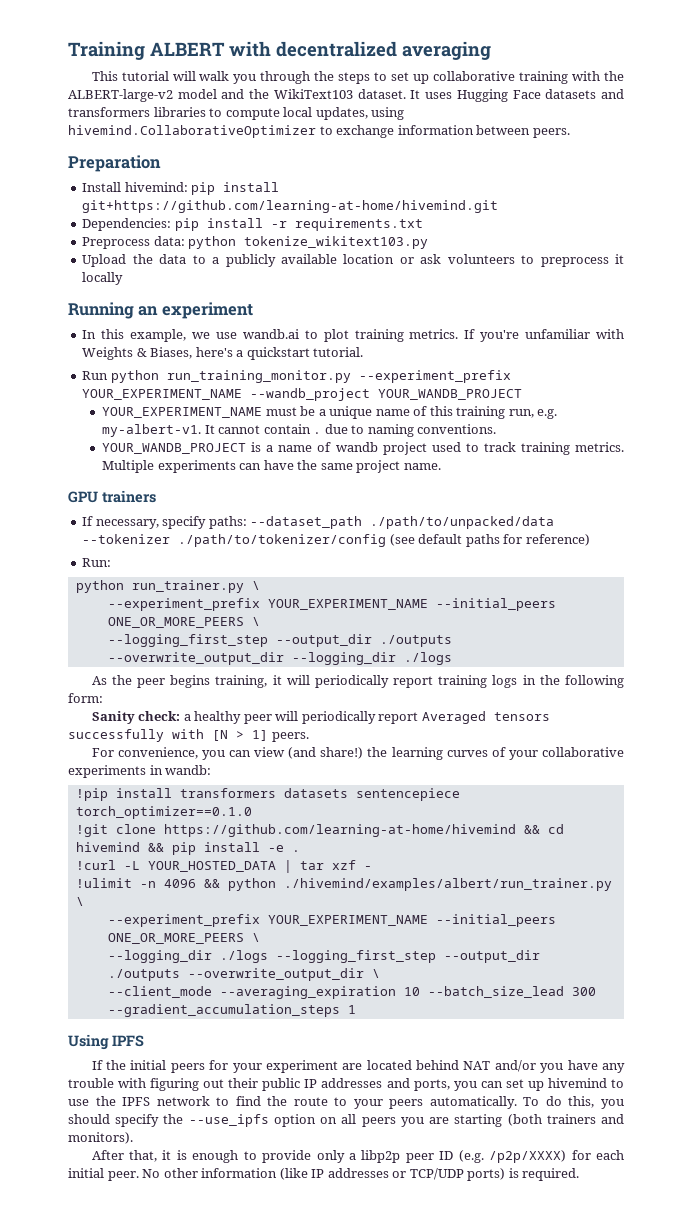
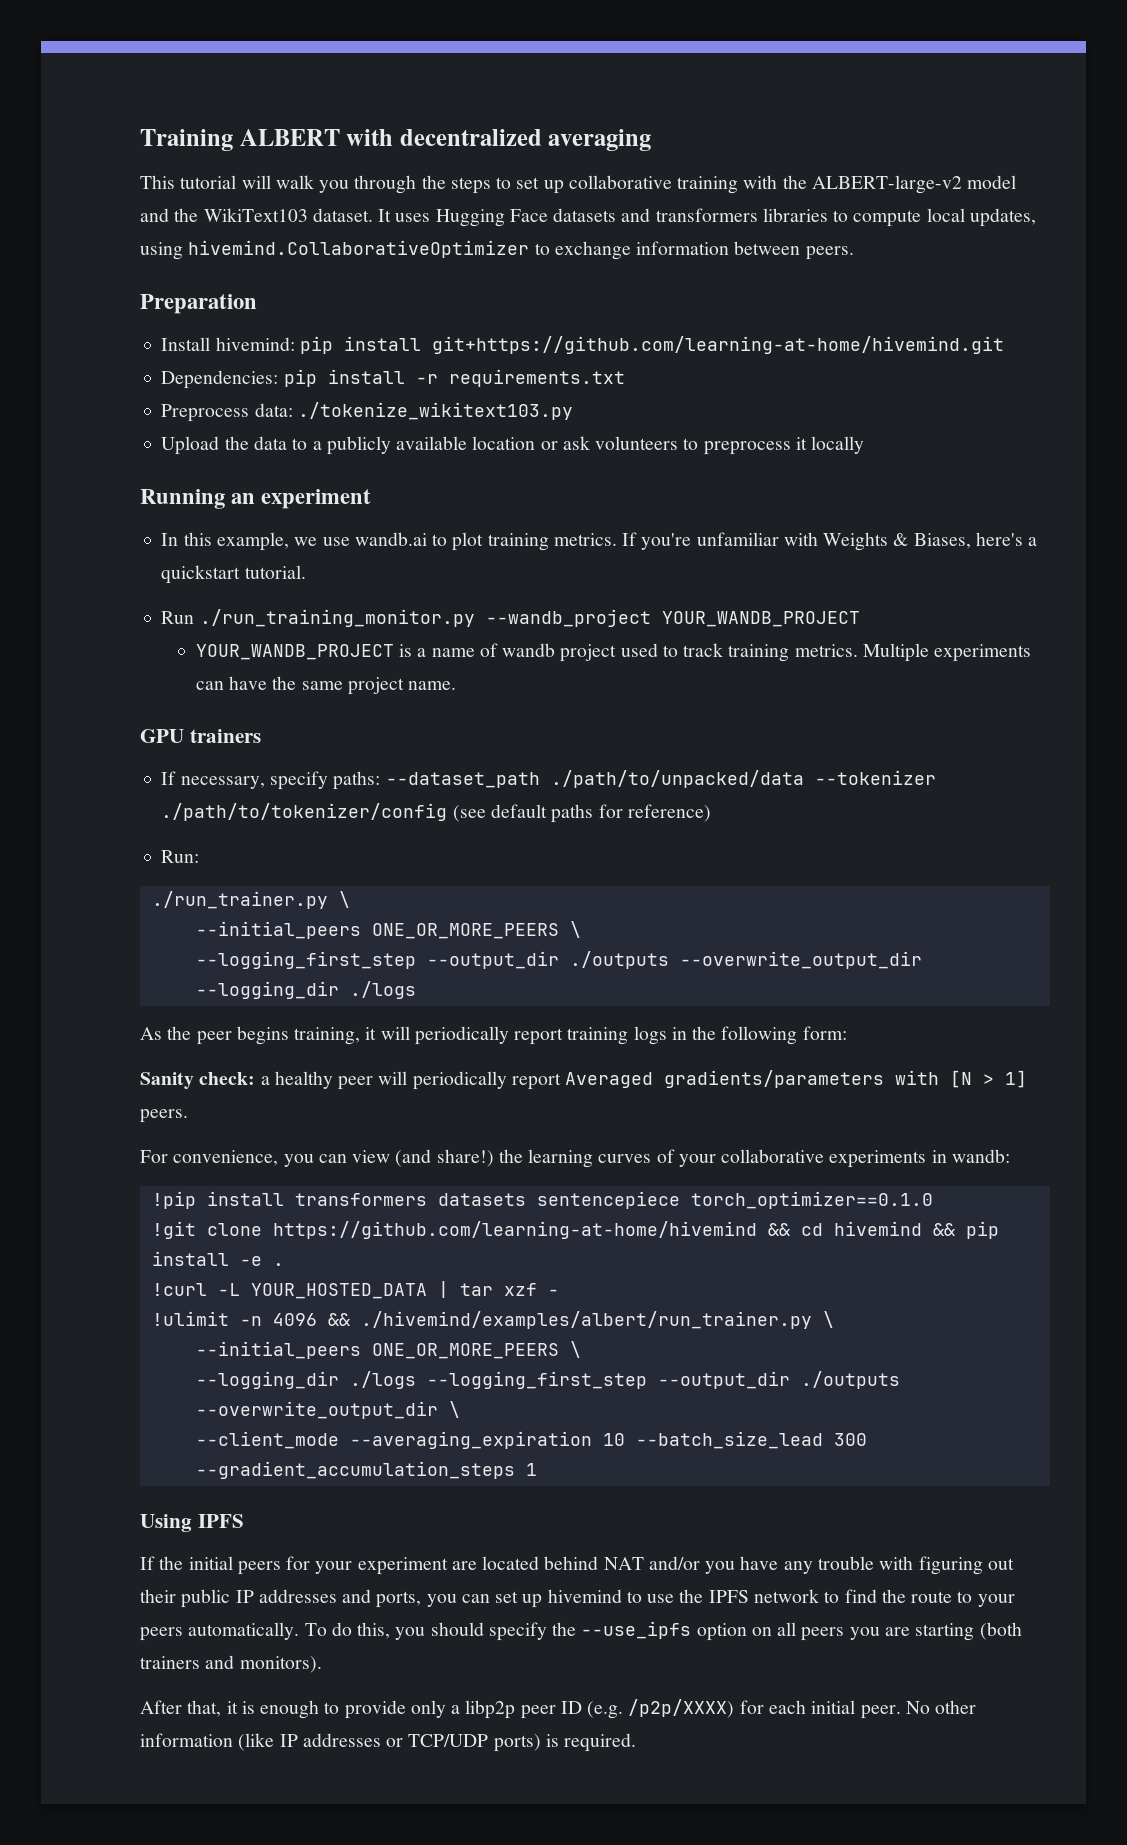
[188,236,429,249] python tokenize_wikitext103.py -> [297,402,573,420] ./tokenize_wikitext103.py
[110,370,511,383] [82,388,523,401] [102,406,558,419] [102,424,497,437] python run_training_monitor.py --experiment_prefix YOUR_EXPERIMENT_NAME --wandb_project YOUR_WANDB_PROJECT // YOUR_EXPERIMENT_NAME must be a unique name of this training run, e.g. my-albert-v1. It cannot contain . due to naming conventions. -> [199,609,860,627] ./run_training_monitor.py --wandb_project YOUR_WANDB_PROJECT
[75,580,260,593] [107,598,428,611] python run_trainer.py \ // --experiment_prefix YOUR_EXPERIMENT_NAME -> [151,891,350,909] ./run_trainer.py \ //
[493,712,550,721] [68,729,164,742] tensors successfully -> [664,1070,885,1088] gradients/parameters
[227,878,276,891] python -> (351, 1319) none
[107,914,428,927] --experiment_prefix YOUR_EXPERIMENT_NAME -> (834, 1319) none

